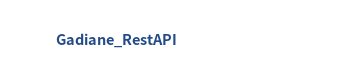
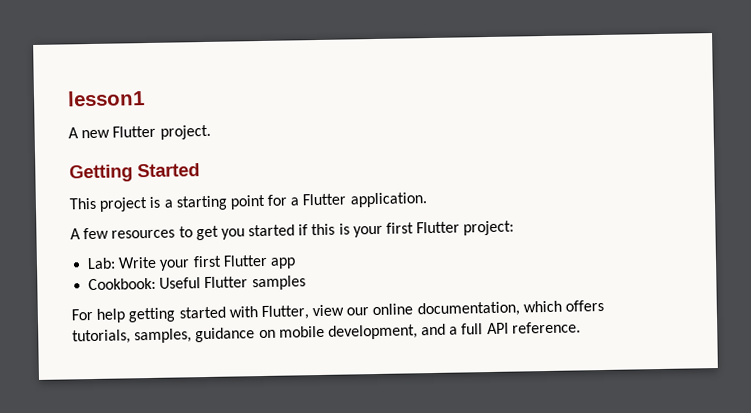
[56,33,177,48] Gadiane_RestAPI -> [67,90,145,107] [68,124,211,140] [69,163,200,183] [69,192,428,212] [70,220,515,241] [87,254,296,271] [88,275,306,291] [71,299,605,323] [72,321,581,345] lesson1 // A new Flutter project. // Getting Started // This project is a starting point for a Flutter application. // A few resources to get you started if this is your first Flutter project: // Lab: Write your first Flutter app // Cookbook: Useful Flutter samples // For help getting started with Flutter, view our online documentation, which offers tutorials, samples, guidance on mobile development, and a full API reference.

